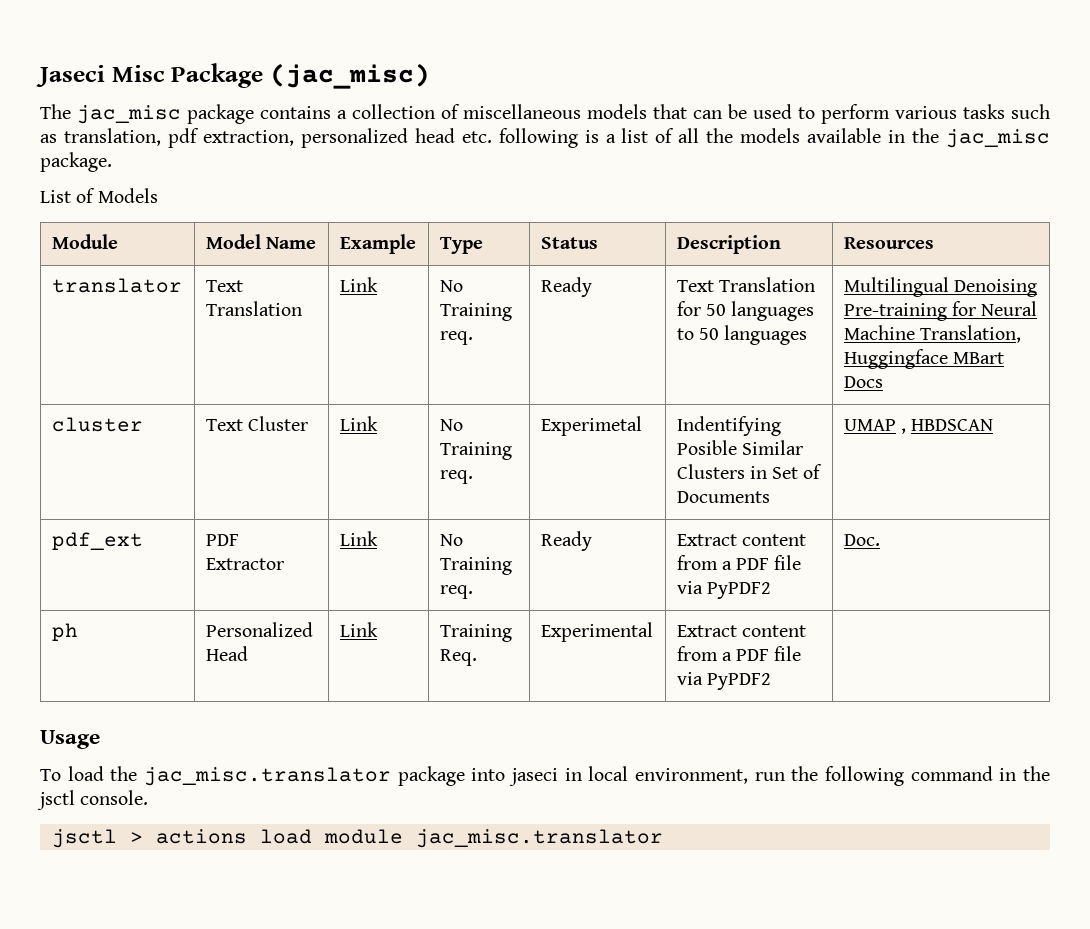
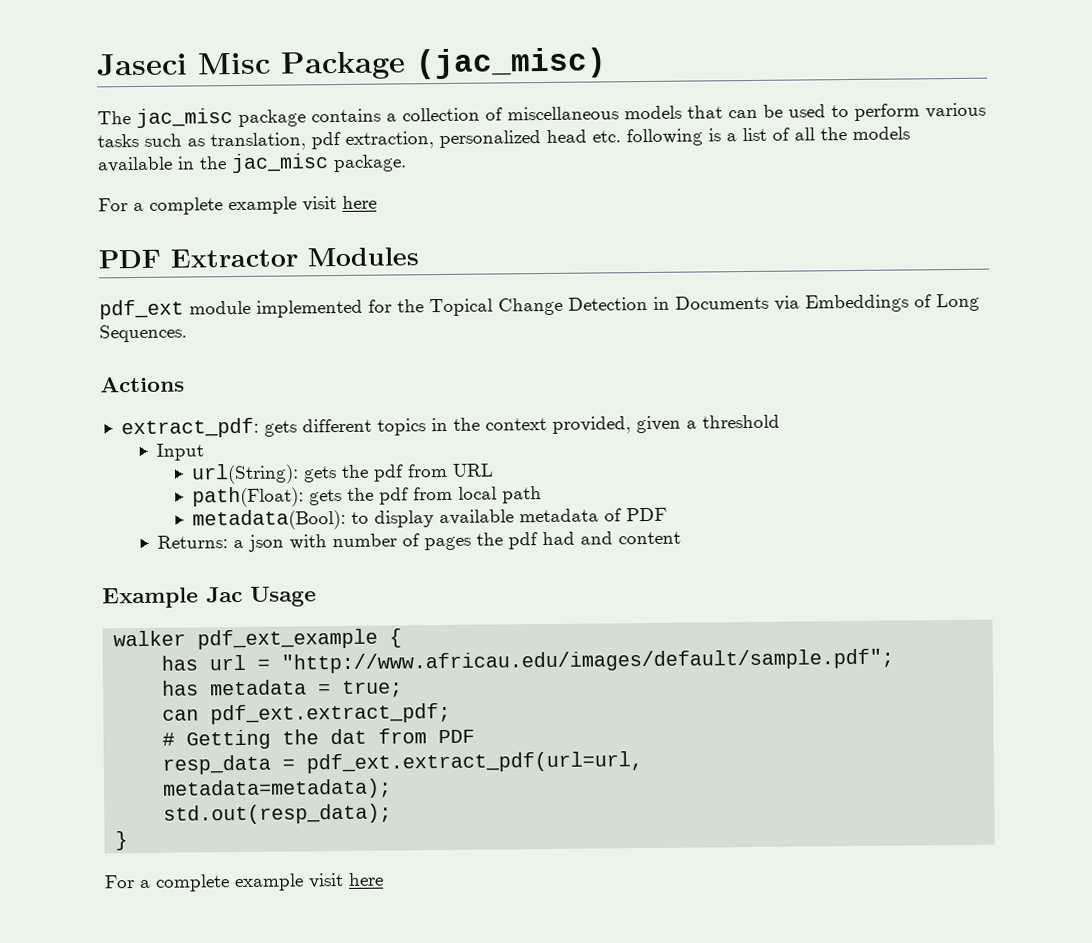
[40,188,158,203] [51,234,118,249] [205,234,316,249] [339,234,416,254] [439,237,483,254] [540,237,598,249] [676,235,781,254] [843,237,934,249] [51,278,182,293] [205,280,243,292] [205,301,302,316] [339,277,378,292] [439,280,463,292] [439,303,512,321] [439,331,473,345] [540,277,592,297] [676,277,815,292] [676,301,815,321] [676,325,808,345] [843,277,1037,297] [843,301,1038,321] [843,325,1021,343] [843,349,1004,369] [843,376,883,388] [51,417,143,432] [205,416,308,431] [339,416,378,431] [439,419,463,431] [439,442,512,460] [439,470,473,484] [540,416,642,436] [676,416,781,436] [676,440,803,455] [676,464,823,479] [676,491,770,503] [843,419,994,434] [51,532,143,550] [205,534,239,546] [205,558,284,570] [339,531,378,546] [439,534,463,546] [439,557,512,575] [439,585,473,599] [540,531,592,551] [676,534,806,546] [676,555,802,570] [676,581,771,599] [843,534,880,546] [51,623,78,641] [205,622,313,637] [205,646,248,661] [339,622,378,637] [439,624,512,642] [439,649,477,666] [540,622,653,642] [676,625,806,637] [676,646,802,661] [676,672,771,690] [40,730,100,749] [40,766,1050,786] [37,790,149,810] [51,829,663,848] List of Models // Module | Model Name | Example | Type | Status | Description | Resources // translator | Text Translation | Link | No Training req. | Ready | Text Translation for 50 languages to 50 languages | Multilingual Denoising Pre-training for Neural Machine Translation, Huggingface MBart Docs // cluster | Text Cluster | Link | No Training req. | Experimetal | Indentifying Posible Similar Clusters in Set of Documents | UMAP , HBDSCAN // pdf_ext | PDF Extractor | Link | No Training req. | Ready | Extract content from a PDF file via PyPDF2 | Doc. // ph | Personalized Head | Link | Training Req. | Experimental | Extract content from a PDF file via PyPDF2 | // Usage // To load the jac_misc.translator package into jaseci in local environment, run the following command in the jsctl console. // jsctl > actions load module jac_misc.translator -> [98,195,377,215] [98,247,419,269] [99,293,980,320] [99,324,187,343] [100,376,185,393] [120,414,780,439] [155,443,204,461] [190,463,494,485] [191,486,542,508] [191,507,667,531] [156,531,681,552] [102,586,317,609] [113,628,403,650] [161,648,895,674] [162,679,404,699] [162,702,452,725] [162,728,476,750] [162,751,644,775] [163,778,393,800] [163,803,393,825] [115,831,129,851] [104,872,384,892] For a complete example visit here // PDF Extractor Modules // pdf_ext module implemented for the Topical Change Detection in Documents via Embeddings of Long Sequences. // Actions // extract_pdf: gets different topics in the context provided, given a threshold // Input // url(String): gets the pdf from URL // path(Float): gets the pdf from local path // metadata(Bool): to display available metadata of PDF // Returns: a json with number of pages the pdf had and content // Example Jac Usage // walker pdf_ext_example { // has url = "http://www.africau.edu/images/default/sample.pdf"; // has metadata = true; // can pdf_ext.extract_pdf; // # Getting the dat from PDF // resp_data = pdf_ext.extract_pdf(url=url, // metadata=metadata); // std.out(resp_data); // } // For a complete example visit here

